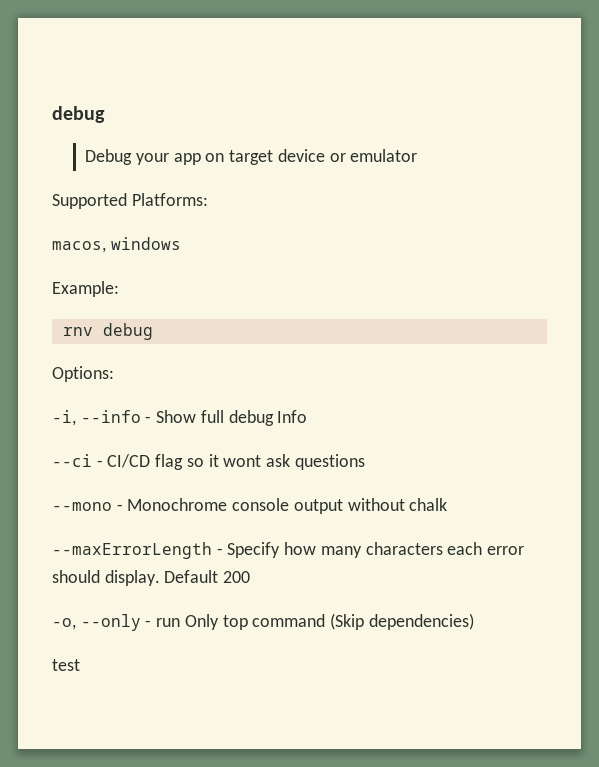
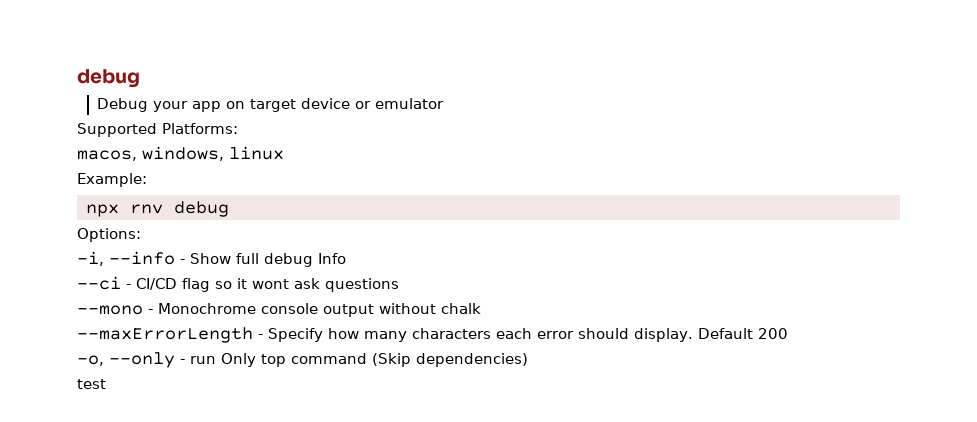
[110,237,181,250] windows -> [142,146,284,161] windows, linux
(119, 289) none -> [86,204,119,217] npx

